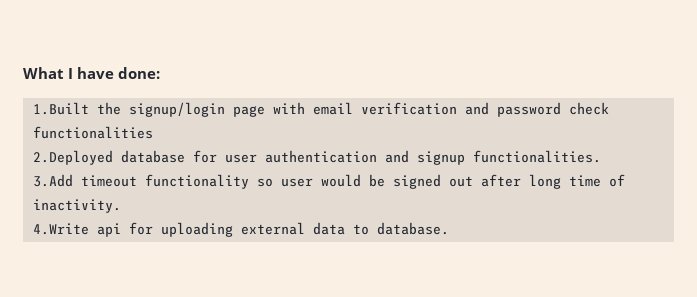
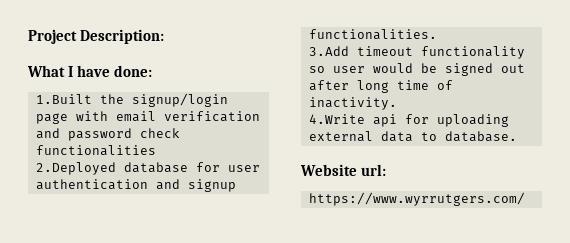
(23, 73) none -> [28,29,165,44] Project Description: //
(449, 228) none -> [300,164,387,176] [308,192,525,206] // Website url: // https://www.wyrrutgers.com/

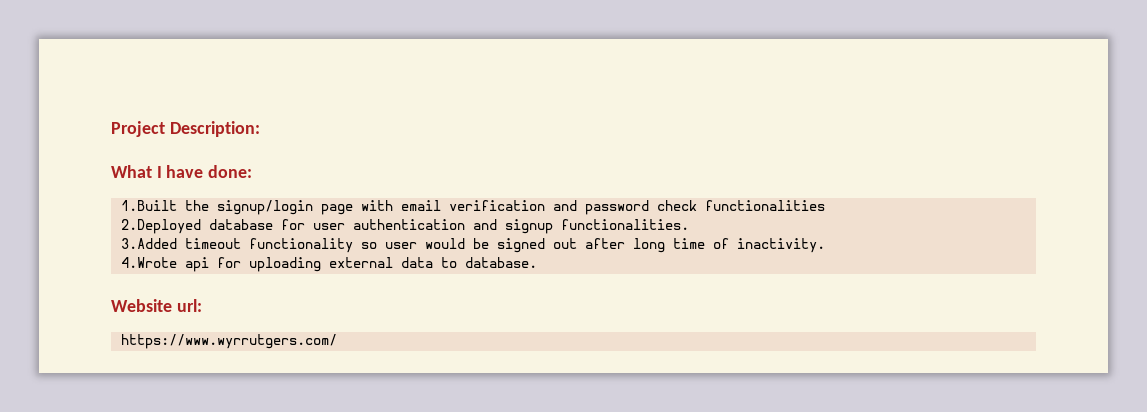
[308,46,349,56] 3.Add -> [120,238,177,249] 3.Added
[308,114,365,124] 4.Write -> [120,257,177,268] 4.Wrote

